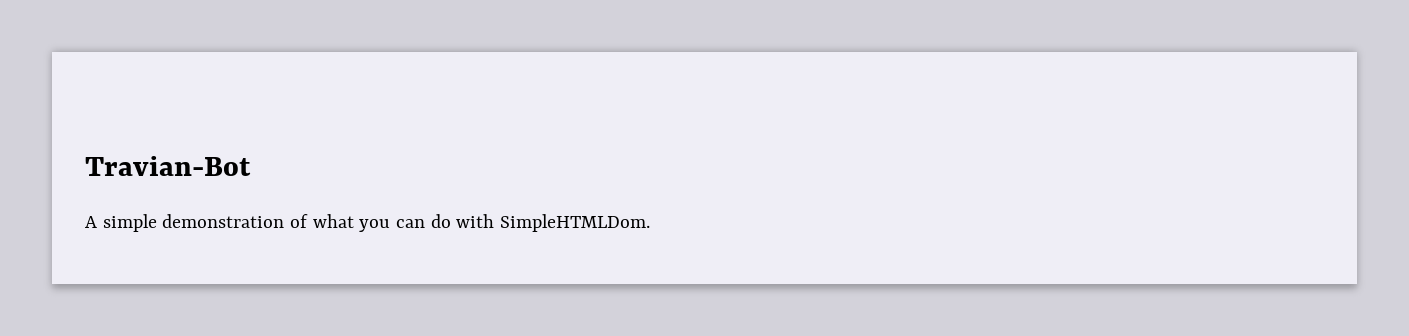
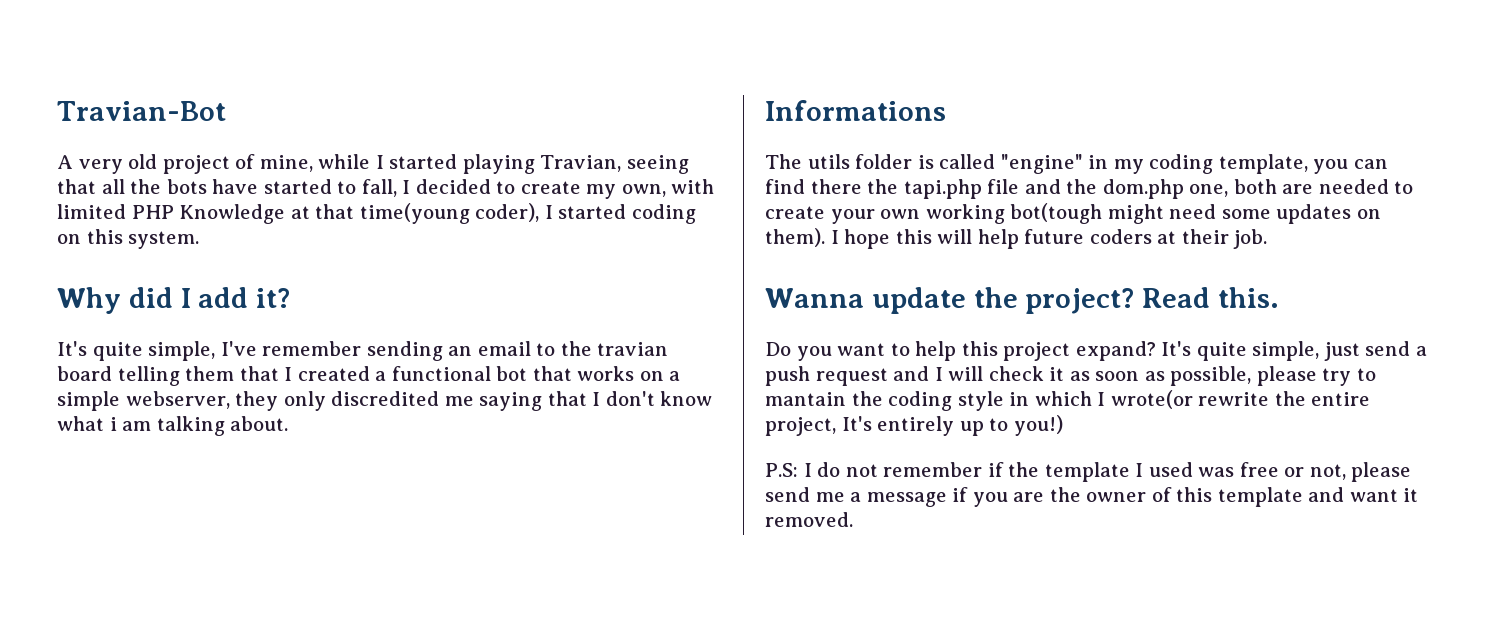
[102,214,651,232] simple demonstration of what you can do with SimpleHTMLDom. -> [78,154,689,174] [57,179,715,199] [57,203,696,224] [57,229,200,249] [57,287,291,314] [57,341,669,361] [57,366,681,386] [57,391,713,411] [57,416,289,436] [765,100,946,121] [765,154,1388,174] [765,179,1414,199] [765,203,1381,224] [765,228,1268,249] [765,287,1280,314] [765,341,1427,361] [765,366,1376,386] [765,390,1371,411] [765,415,1063,436] [765,462,1412,482] [765,487,1419,507] [765,512,853,527] very old project of mine, while I started playing Travian, seeing that all the bots have started to fall, I decided to create my own, with limited PHP Knowledge at that time(young coder), I started coding on this system. // Why did I add it? // It's quite simple, I've remember sending an email to the travian board telling them that I created a functional bot that works on a simple webserver, they only discredited me saying that I don't know what i am talking about. // Informations // The utils folder is called "engine" in my coding template, you can find there the tapi.php file and the dom.php one, both are needed to create your own working bot(tough might need some updates on them). I hope this will help future coders at their job. // Wanna update the project? Read this. // Do you want to help this project expand? It's quite simple, just send a push request and I will check it as soon as possible, please try to mantain the coding style in which I wrote(or rewrite the entire project, It's entirely up to you!) // P.S: I do not remember if the template I used was free or not, please send me a message if you are the owner of this template and want it removed.

